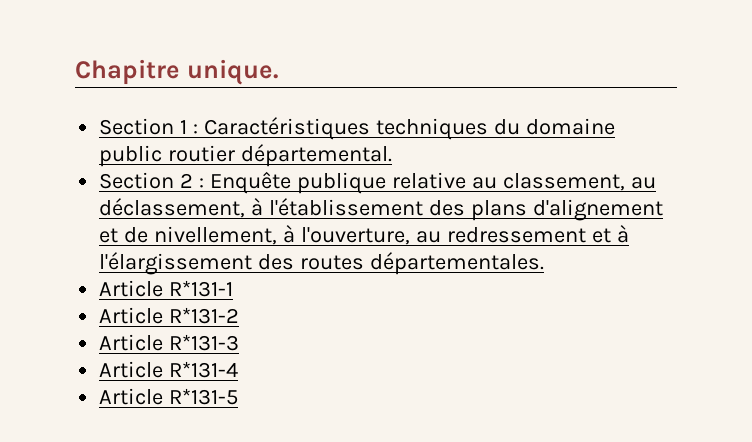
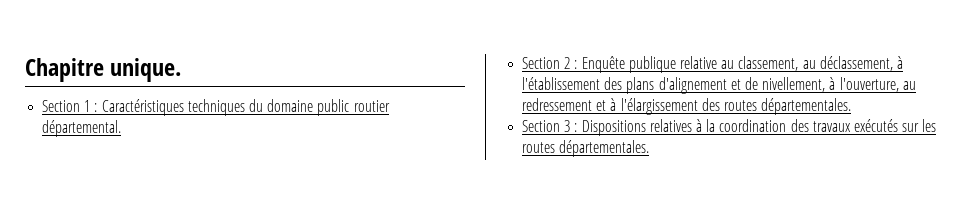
[99,280,234,297] [99,307,240,324] [99,334,240,351] [99,361,239,378] [99,388,239,405] Article R*131-1 // Article R*131-2 // Article R*131-3 // Article R*131-4 // Article R*131-5 -> [522,119,937,136] [522,140,650,157] Section 3 : Dispositions relatives à la coordination des travaux exécutés sur les routes départementales.

